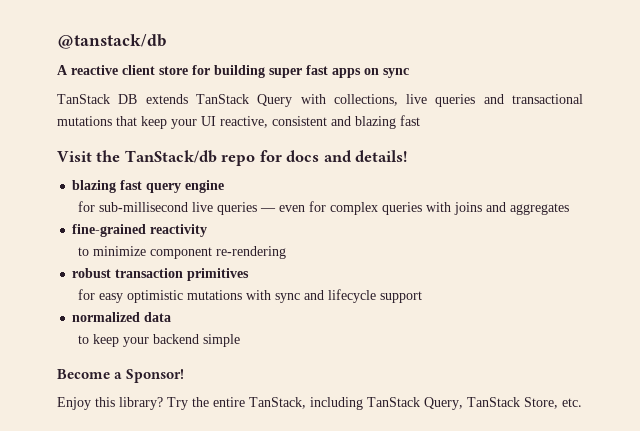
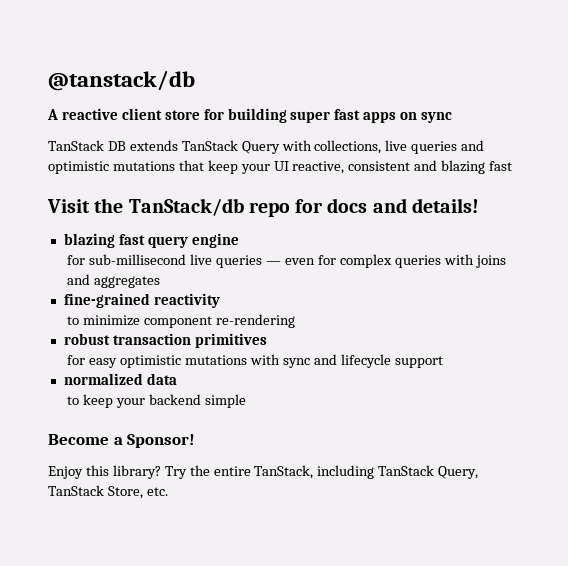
[512,94,583,104] transactional -> [48,161,109,174] optimistic

